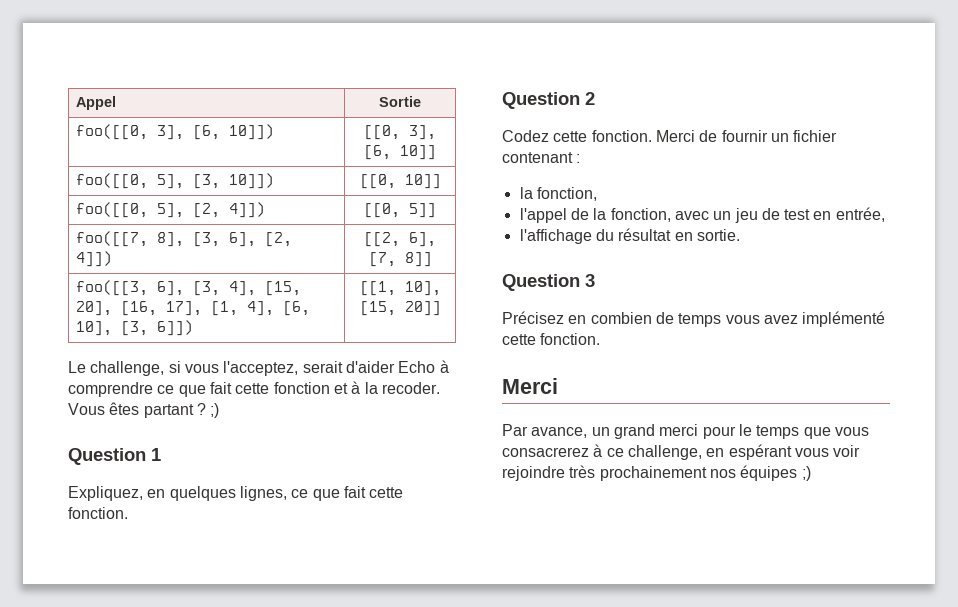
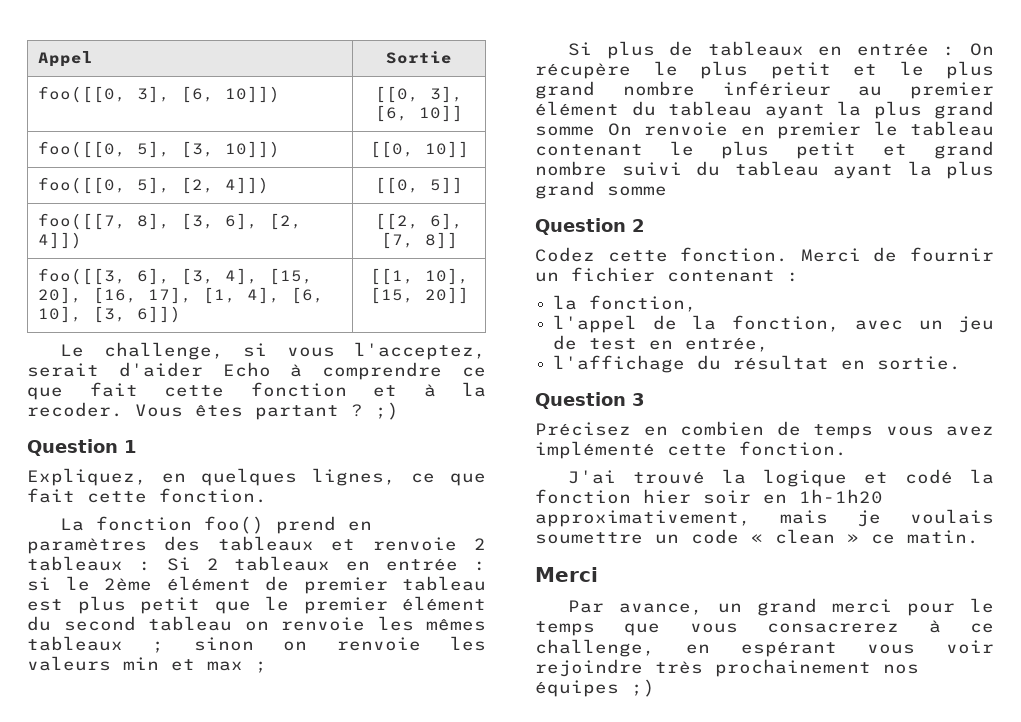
(128, 513) none -> [60,516,373,534] [27,536,486,554] [27,556,486,571] [27,576,486,594] [27,596,486,614] [27,616,486,631] [27,636,486,653] [27,656,267,673] [568,41,994,59] [535,61,994,79] [535,81,994,99] [535,101,994,119] [535,121,994,139] [535,141,994,159] [535,161,994,179] [535,181,667,199] // La fonction foo() prend en paramètres des tableaux et renvoie 2 tableaux : Si 2 tableaux en entrée : si le 2ème élément de premier tableau est plus petit que le premier élément du second tableau on renvoie les mêmes tableaux ; sinon on renvoie les valeurs min et max ; // Si plus de tableaux en entrée : On récupère le plus petit et le plus grand nombre inférieur au premier élément du tableau ayant la plus grand somme On renvoie en premier le tableau contenant le plus petit et grand nombre suivi du tableau ayant la plus grand somme
(601, 339) none -> [568,469,994,487] [535,489,883,504] [535,509,994,527] [535,529,979,544] // J'ai trouvé la logique et codé la fonction hier soir en 1h-1h20 approximativement, mais je voulais soumettre un code « clean » ce matin.

